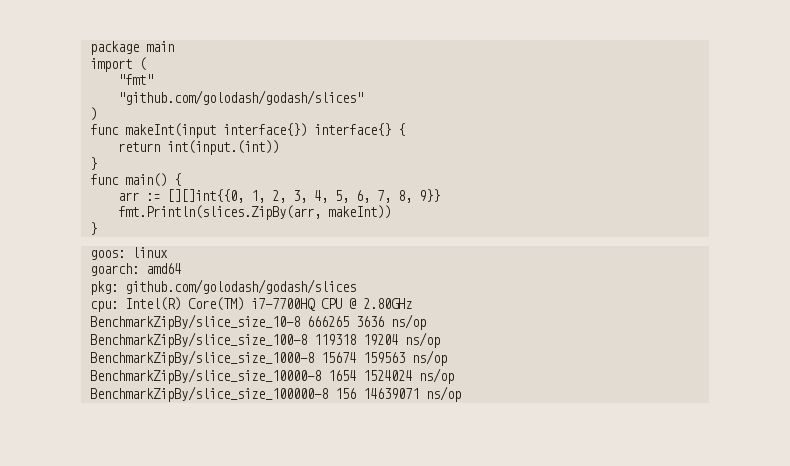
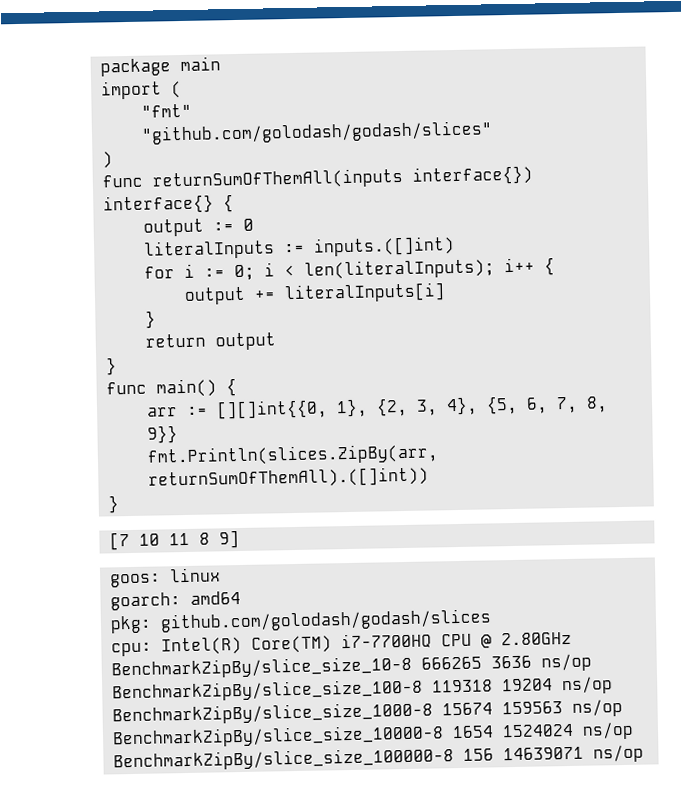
[125,123,217,138] makeInt(input -> [152,167,404,191] returnSumOfThemAll(inputs
(406, 129) none -> [143,218,255,237] [143,236,456,260] [144,257,556,281] [184,282,447,305] [145,310,157,329] // output := 0 // literalInputs := inputs.([]int) // for i := 0; i < len(literalInputs); i++ { // output += literalInputs[i] // }
[167,140,280,155] int(input.(int)) -> [215,332,277,351] output
[251,190,350,203] 1, 2, 3, 4, 5, -> [336,395,519,418] 1}, {2, 3, 4}, {5,
[328,205,392,219] [90,222,98,235] makeInt)) // } -> [148,466,430,490] [108,495,120,514] [109,529,241,551] returnSumOfThemAll).([]int)) // } // [7 10 11 8 9]

